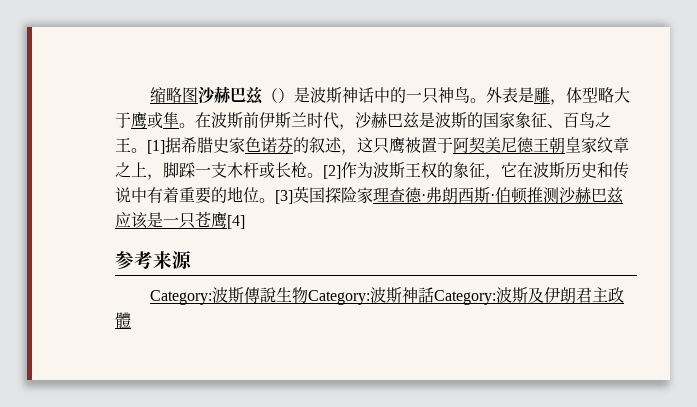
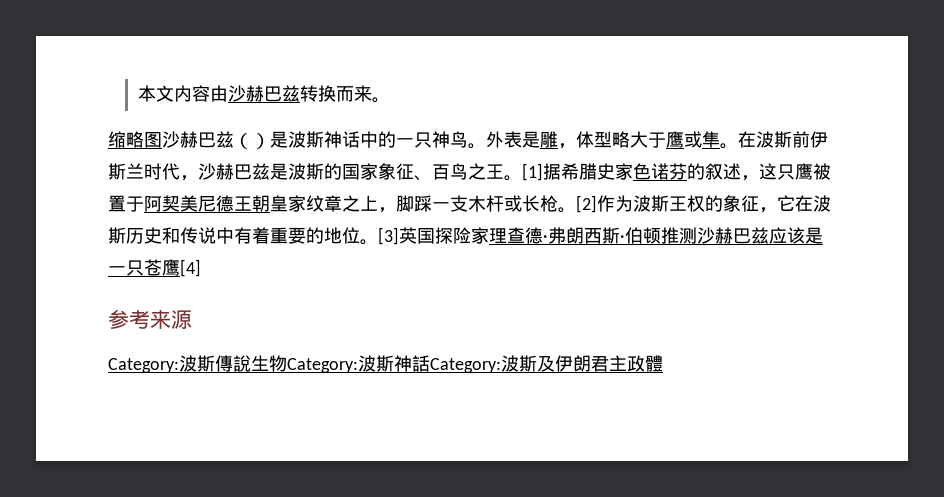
(150, 95) none -> [137,85,390,103] 本文内容由沙赫巴兹转换而来。 //

